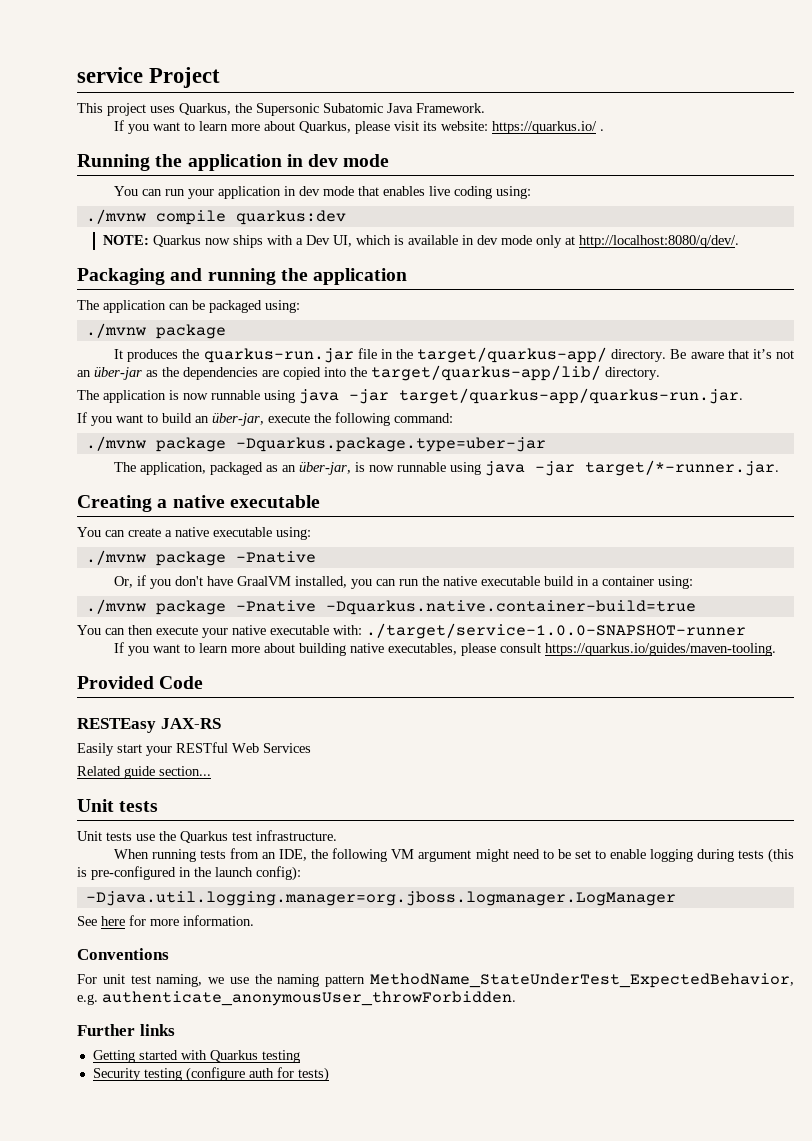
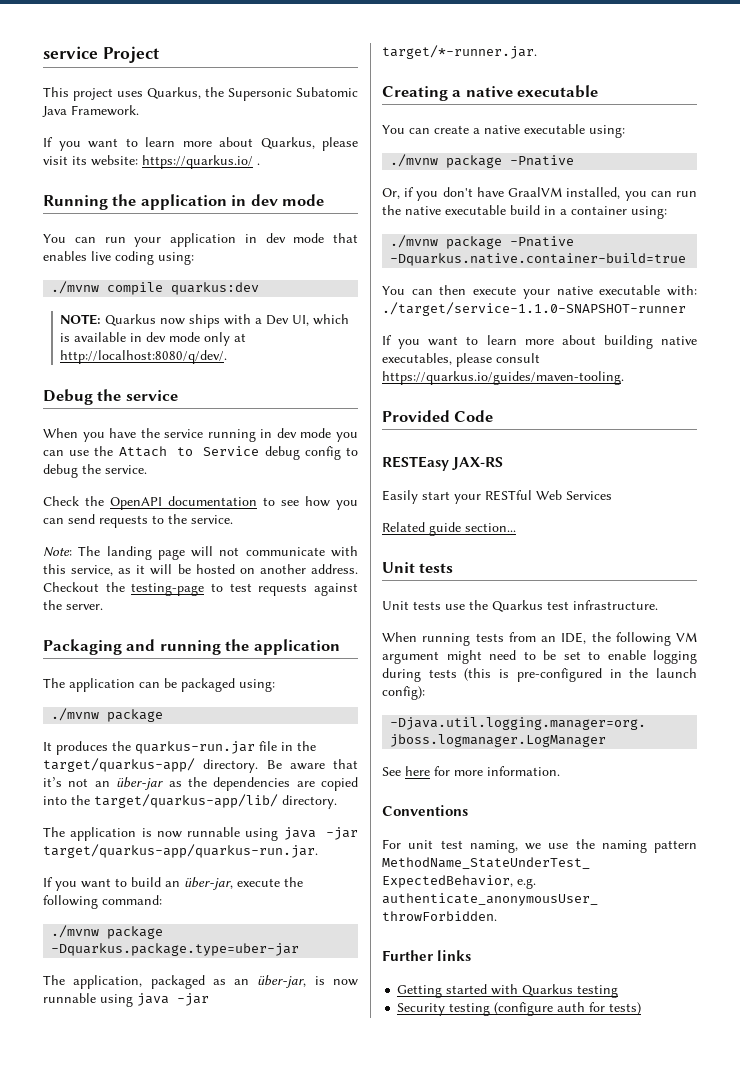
(740, 241) none -> [43,389,178,405] [43,428,358,442] [43,446,358,460] [43,464,147,478] [43,496,358,510] [43,514,233,528] [43,546,358,560] [43,564,358,576] [43,582,358,596] [43,600,103,610] // Debug the service // When you have the service running in dev mode you can use the Attach to Service debug config to debug the service. // Check the OpenAPI documentation to see how you can send requests to the service. // Note: The landing page will not communicate with this service, as it will be hosted on another address. Checkout the testing-page to test requests against the server.
[366,623,746,639] ./target/service-1.0.0-SNAPSHOT-runner -> [382,302,686,316] ./target/service-1.1.0-SNAPSHOT-runner

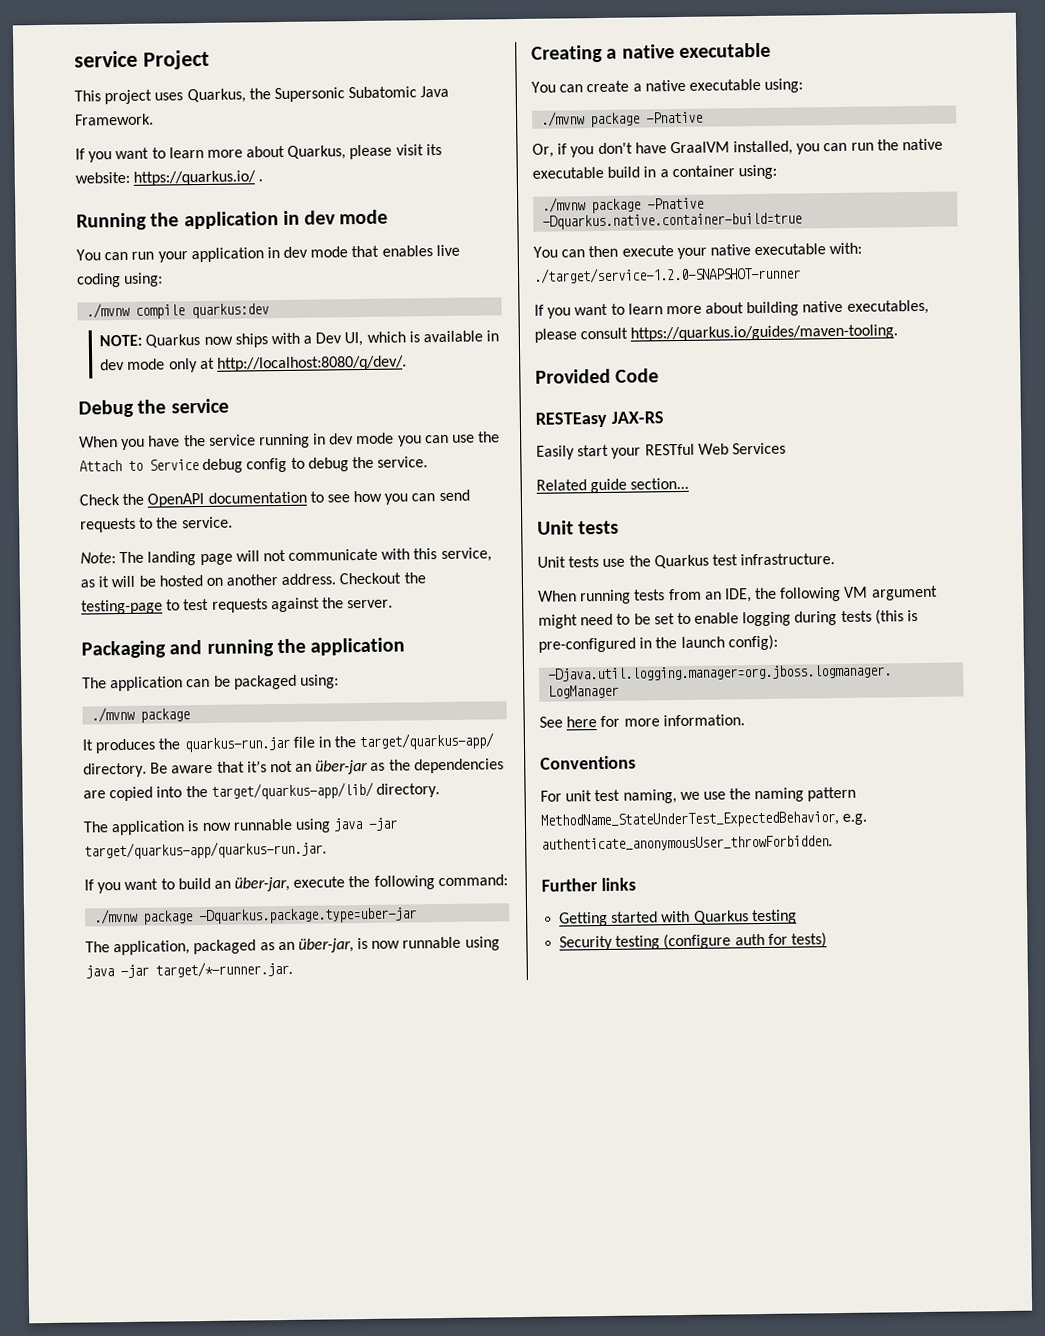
[382,302,686,316] ./target/service-1.1.0-SNAPSHOT-runner -> [533,265,801,284] ./target/service-1.2.0-SNAPSHOT-runner

